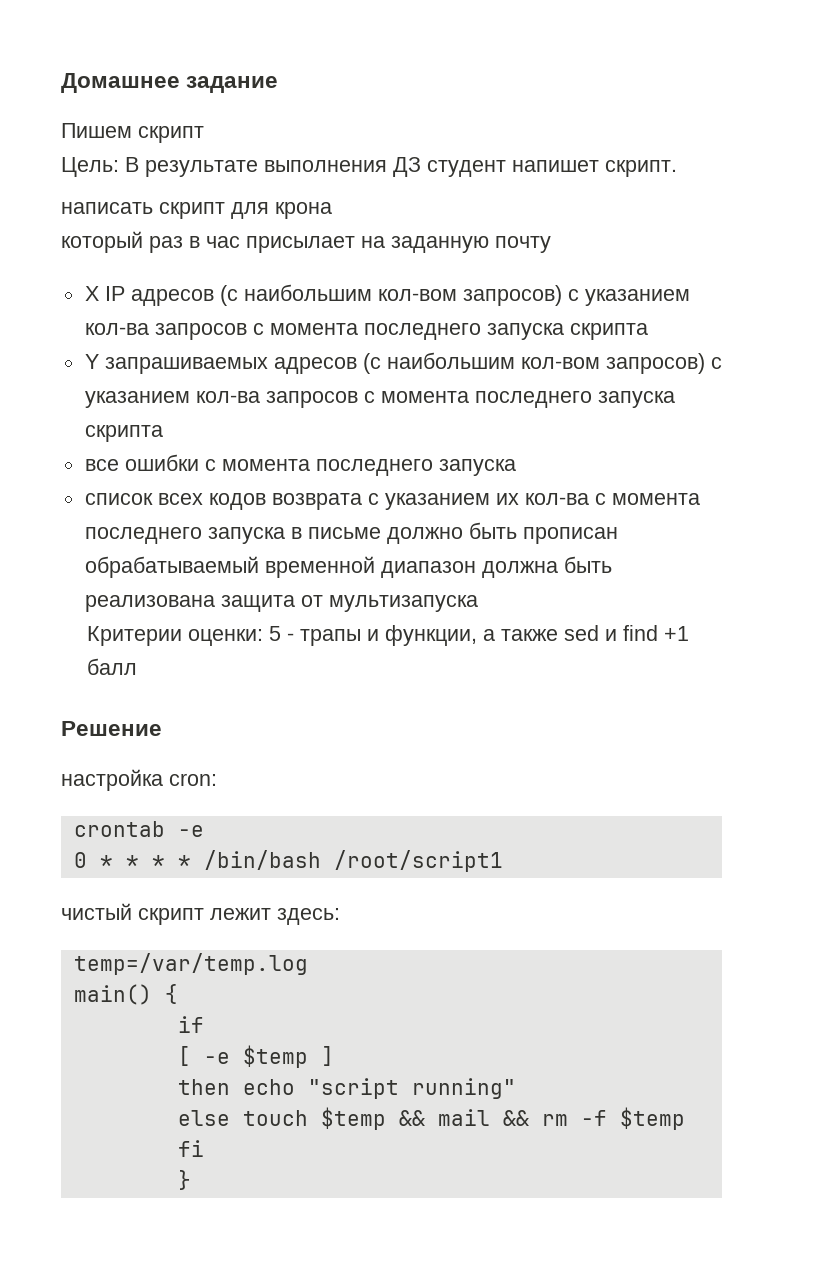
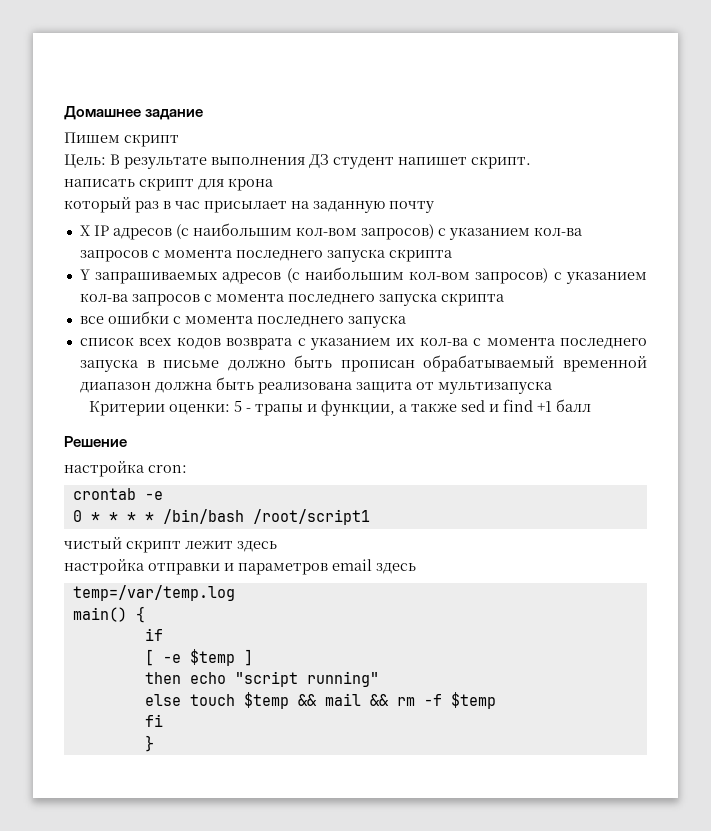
[277,908,340,925] здесь: -> [237,541,277,552] [64,559,416,575] здесь // настройка отправки и параметров email здесь

